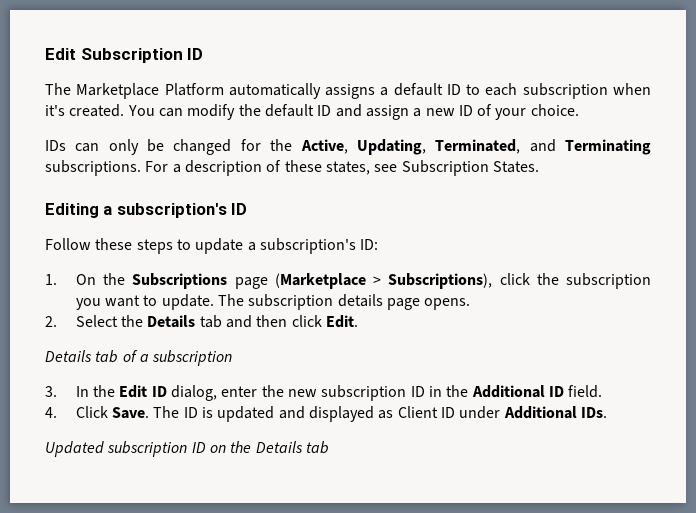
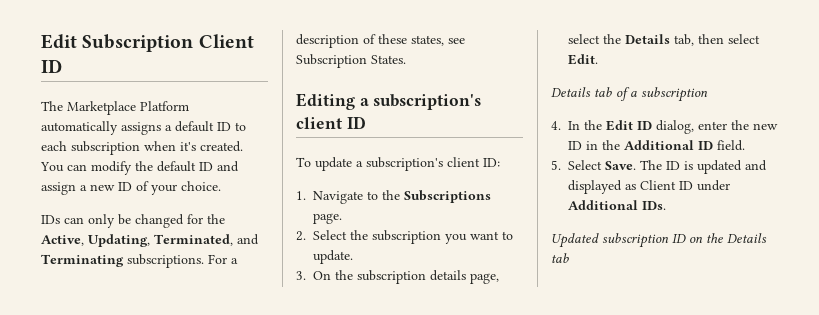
(183, 55) none -> [198,34,254,48] Client
[231,203,248,215] [45,238,191,254] ID // Follow these steps to -> [296,116,366,129] [296,157,311,167] client ID // To
(356, 246) none -> [447,157,480,167] client
[75,273,530,289] On the Subscriptions page (Marketplace > Subscriptions), click -> [313,190,492,204] [313,213,343,224] [296,230,348,241] Navigate to the Subscriptions page. // 2. Select
[218,294,471,310] [45,315,322,328] The subscription details page opens. // 2. Select the Details tab and then click -> [296,270,500,284] [568,34,761,46] // 3. On the subscription details page, select the Details tab, then select
[45,386,57,397] 3. -> [551,121,561,130] 4.
[321,385,407,401] subscription -> (779, 126) none
[45,406,108,418] 4. Click -> [551,160,603,170] 5. Select

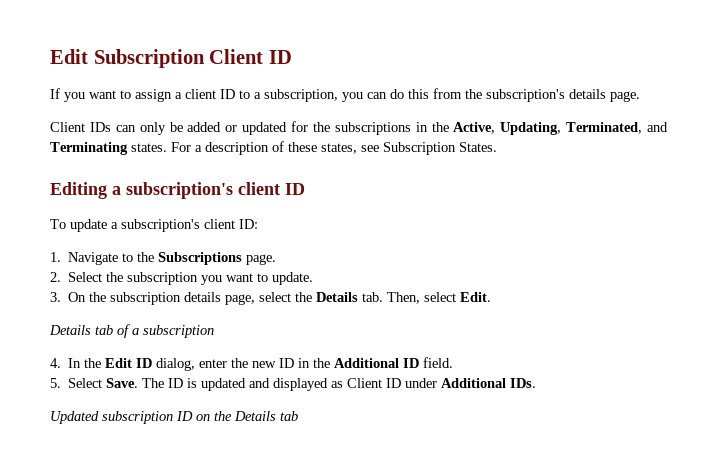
[41,101,189,115] [41,121,246,135] [41,141,243,155] [40,161,239,175] [41,181,221,195] [41,214,203,228] The Marketplace Platform automatically assigns a default ID to each subscription when it's created. You can modify the default ID and assign a new ID of your choice. // IDs can only be changed for -> [50,88,640,102] [50,121,428,135] If you want to assign a client ID to a subscription, you can do this from the subscription's details page. // Client IDs can only be added or updated for the subscriptions in
[127,254,204,268] subscriptions. -> [131,143,167,152] states.
[674,34,725,46] tab, then -> [362,292,421,304] tab. Then,

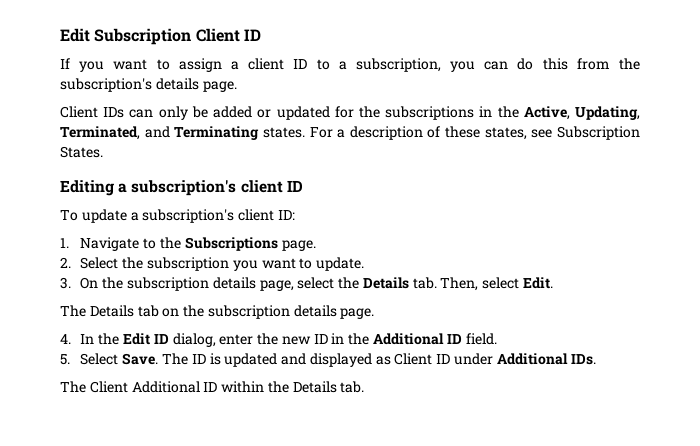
[49,324,214,338] Details tab of a subscription -> [60,305,375,319] The Details tab on the subscription details page.
[50,411,298,424] Updated subscription ID on the Details tab -> [60,381,365,393] The Client Additional ID within the Details tab.

